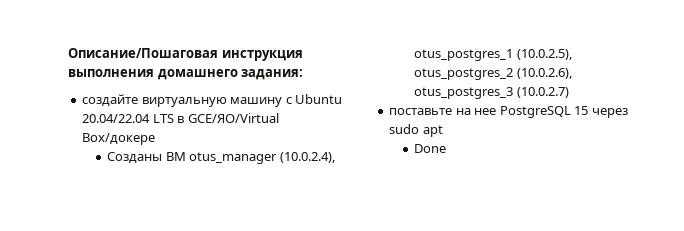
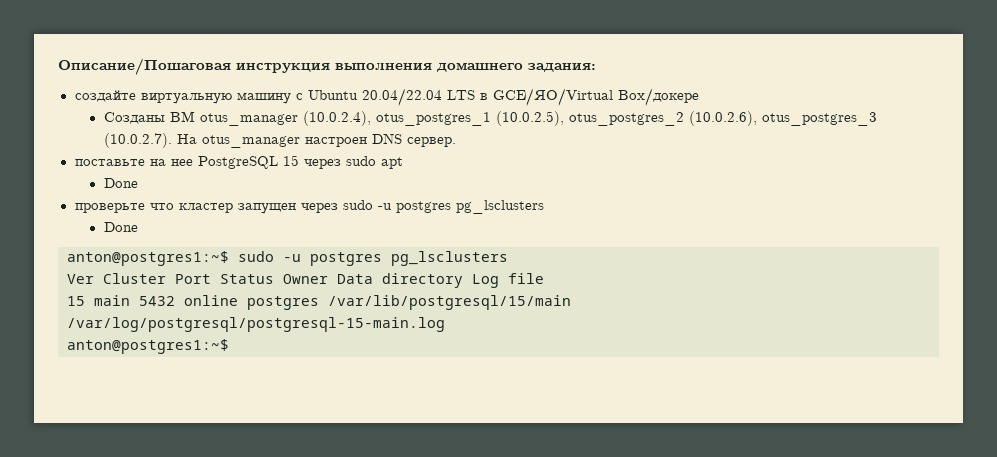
[516,87,569,98] (10.0.2.7) -> [103,133,456,148] (10.0.2.7). На otus_manager настроен DNS сервер.
(447, 148) none -> [74,200,544,214] [103,222,138,232] [67,251,508,266] [67,273,544,288] [67,295,571,310] [67,317,445,332] [67,339,229,354] // проверьте что кластер запущен через sudo -u postgres pg_lsclusters // Done // anton@postgres1:~$ sudo -u postgres pg_lsclusters // Ver Cluster Port Status Owner Data directory Log file // 15 main 5432 online postgres /var/lib/postgresql/15/main /var/log/postgresql/postgresql-15-main.log // anton@postgres1:~$

